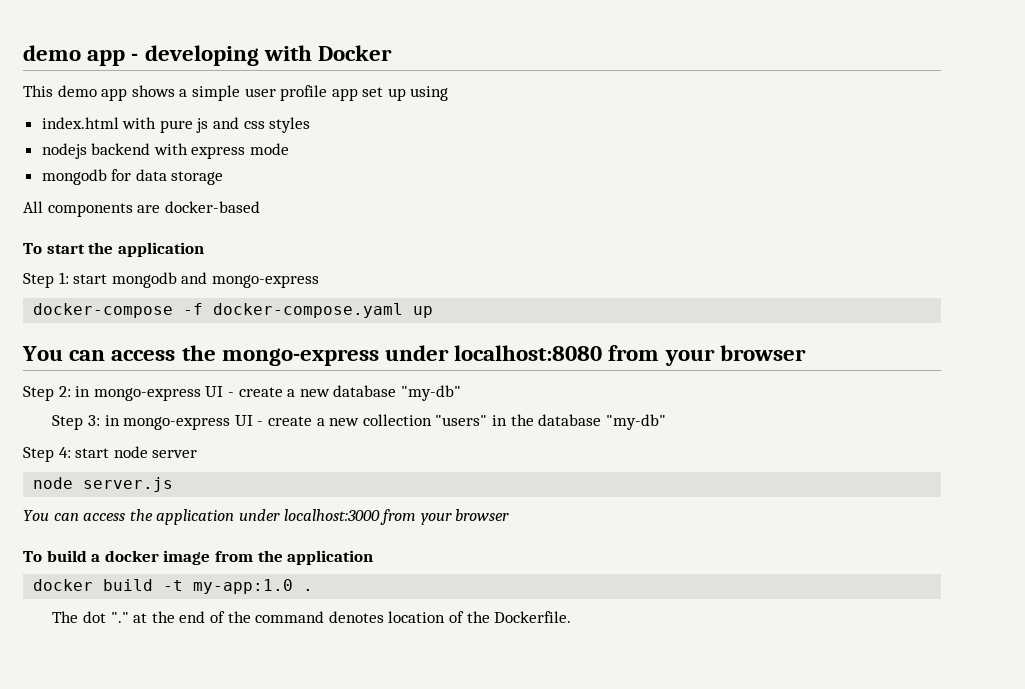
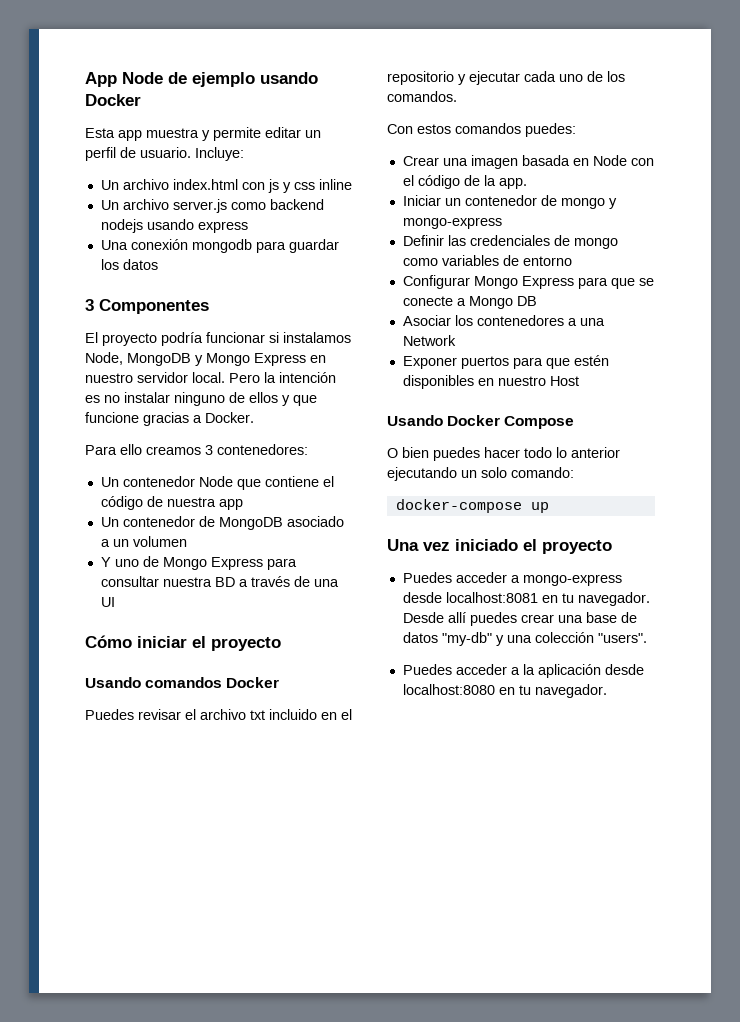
[23,45,393,66] [23,85,449,101] [41,117,311,133] [41,143,290,159] [41,169,224,185] [23,201,260,217] [23,242,204,257] [23,272,319,288] demo app - developing with Docker // This demo app shows a simple user profile app set up using // index.html with pure js and css styles // nodejs backend with express mode // mongodb for data storage // All components are docker-based // To start the application // Step 1: start mongodb and mongo-express -> [85,72,318,87] [85,94,141,106] [85,127,321,141] [85,147,244,161] [100,179,352,193] [100,199,324,213] [100,219,248,233] [100,239,339,253] [100,259,158,270] [85,299,209,314] [85,332,351,346] [85,352,326,366] [85,372,336,383] [85,392,317,406] [85,412,254,426] [85,444,308,455] [100,476,334,490] [100,496,243,510] [100,516,344,530] [100,536,187,547] [100,556,297,570] [100,576,339,587] [100,597,115,607] [85,635,281,651] [85,677,280,688] [85,709,352,720] [387,71,625,85] [387,91,457,102] [387,123,576,137] [402,155,654,169] [402,175,527,189] [402,195,617,209] [402,217,502,229] [402,235,618,249] [402,255,572,266] [402,275,654,289] [402,296,537,309] [402,315,605,326] [402,335,456,346] [402,355,609,369] [402,375,579,389] [387,415,575,429] [387,447,620,461] [387,467,574,481] App Node de ejemplo usando Docker // Esta app muestra y permite editar un perfil de usuario. Incluye: // Un archivo index.html con js y css inline // Un archivo server.js como backend nodejs usando express // Una conexión mongodb para guardar los datos // 3 Componentes // El proyecto podría funcionar si instalamos Node, MongoDB y Mongo Express en nuestro servidor local. Pero la intención es no instalar ninguno de ellos y que funcione gracias a Docker. // Para ello creamos 3 contenedores: // Un contenedor Node que contiene el código de nuestra app // Un contenedor de MongoDB asociado a un volumen // Y uno de Mongo Express para consultar nuestra BD a través de una UI // Cómo iniciar el proyecto // Usando comandos Docker // Puedes revisar el archivo txt incluido en el repositorio y ejecutar cada uno de los comandos. // Con estos comandos puedes: // Crear una imagen basada en Node con el código de la app. // Iniciar un contenedor de mongo y mongo-express // Definir las credenciales de mongo como variables de entorno // Configurar Mongo Express para que se conecte a Mongo DB // Asociar los contenedores a una Network // Exponer puertos para que estén disponibles en nuestro Host // Usando Docker Compose // O bien puedes hacer todo lo anterior ejecutando un solo comando:
[183,303,404,318] -f docker-compose.yaml -> (522, 506) none
[22,345,806,366] [23,385,461,401] [52,414,666,430] [23,446,198,462] [33,477,174,492] [23,509,510,525] [23,550,374,565] [33,579,314,594] [52,611,572,623] You can access the mongo-express under localhost:8080 from your browser // Step 2: in mongo-express UI - create a new database "my-db" // Step 3: in mongo-express UI - create a new collection "users" in the database "my-db" // Step 4: start node server // node server.js // You can access the application under localhost:3000 from your browser // To build a docker image from the application // docker build -t my-app:1.0 . // The dot "." at the end of the command denotes location of the Dockerfile. -> [387,539,612,554] [402,572,622,586] [402,592,650,606] [402,612,637,626] [402,632,647,646] [402,664,644,678] [402,684,607,698] Una vez iniciado el proyecto // Puedes acceder a mongo-express desde localhost:8081 en tu navegador. Desde allí puedes crear una base de datos "my-db" y una colección "users". // Puedes acceder a la aplicación desde localhost:8080 en tu navegador.

